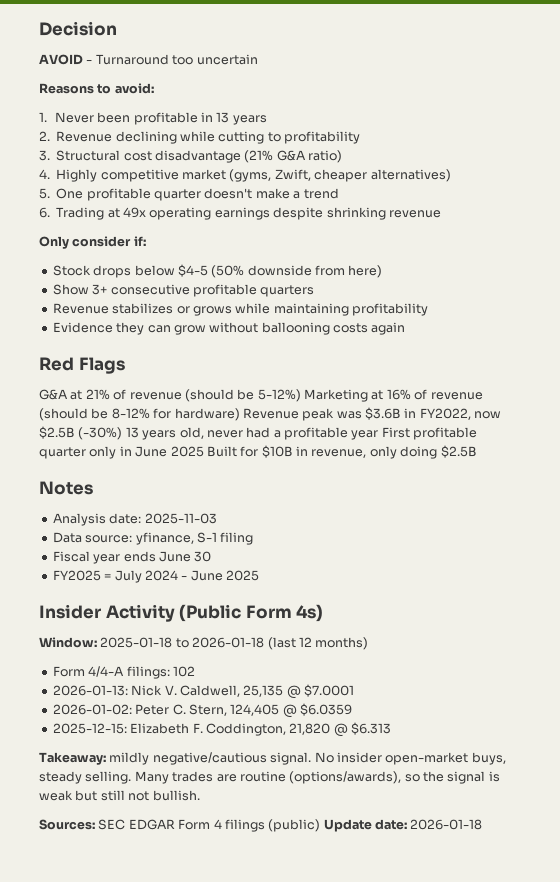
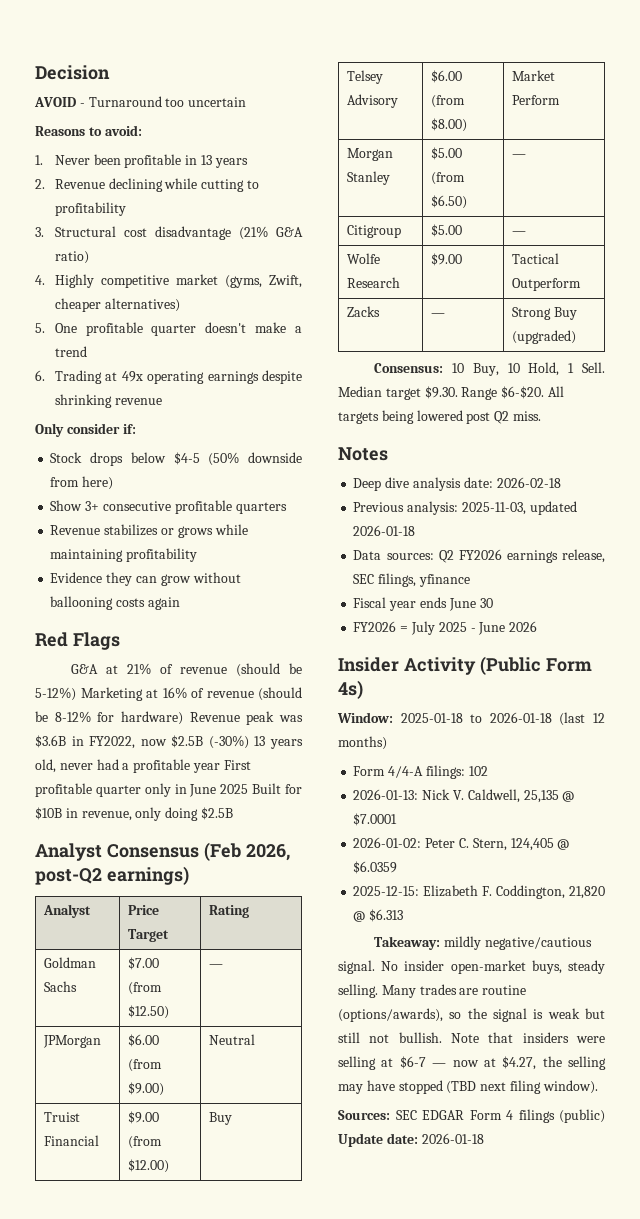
[39,481,93,495] [52,513,217,526] [52,532,254,545] Notes // Analysis date: 2025-11-03 // Data source: yfinance, S-1 filing -> [35,842,290,861] [35,866,189,885] [43,904,92,918] [128,905,160,915] [128,929,170,942] [209,905,250,918] [44,957,97,968] [44,981,78,992] [128,957,160,970] [128,982,163,995] [128,1005,170,1019] [209,964,224,968] [43,1035,102,1048] [128,1034,160,1047] [128,1059,163,1072] [128,1082,165,1096] [209,1034,256,1045] [44,1112,81,1122] [44,1135,100,1146] [128,1111,160,1124] [128,1136,163,1149] [128,1159,170,1173] [209,1112,233,1125] [347,70,384,84] [347,94,399,108] [431,70,463,83] [431,95,466,108] [431,118,468,132] [512,70,556,81] [512,95,561,105] [347,148,394,161] [347,171,391,185] [431,147,463,160] [431,172,466,185] [431,195,468,209] [512,154,527,158] [347,225,402,238] [431,224,463,237] [512,231,527,235] [347,253,381,264] [347,277,401,288] [431,253,463,266] [512,253,560,264] [512,278,582,291] [347,306,381,317] [431,313,446,317] [512,307,578,320] [512,330,577,344] [374,362,605,376] [338,386,564,400] [338,410,541,424] [338,447,388,461] [353,477,561,491] [353,501,577,515] [353,525,416,536] [353,549,605,563] [353,573,470,587] Analyst Consensus (Feb 2026, post-Q2 earnings) // Analyst | Price Target | Rating // Goldman Sachs | $7.00 (from $12.50) | — // JPMorgan | $6.00 (from $9.00) | Neutral // Truist Financial | $9.00 (from $12.00) | Buy // Telsey Advisory | $6.00 (from $8.00) | Market Perform // Morgan Stanley | $5.00 (from $6.50) | — // Citigroup | $5.00 | — // Wolfe Research | $9.00 | Tactical Outperform // Zacks | — | Strong Buy (upgraded) // Consensus: 10 Buy, 10 Hold, 1 Sell. Median target $9.30. Range $6-$20. All targets being lowered post Q2 miss. // Notes // Deep dive analysis date: 2026-02-18 // Previous analysis: 2025-11-03, updated 2026-01-18 // Data sources: Q2 FY2026 earnings release, SEC filings, yfinance
[52,570,101,581] FY2025 -> [353,621,397,632] FY2026
[144,570,178,581] 2024 -> [438,622,467,632] 2025
[226,570,259,581] 2025 -> [509,621,538,632] 2026
(200, 795) none -> [451,1032,605,1043] [338,1056,606,1070] [338,1080,598,1094] Note that insiders were selling at $6-7 — now at $4.27, the selling may have stopped (TBD next filing window).

